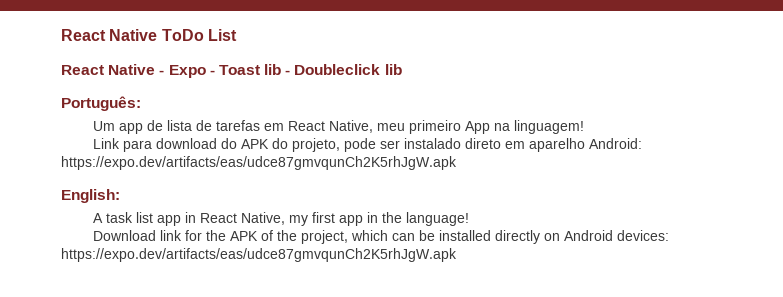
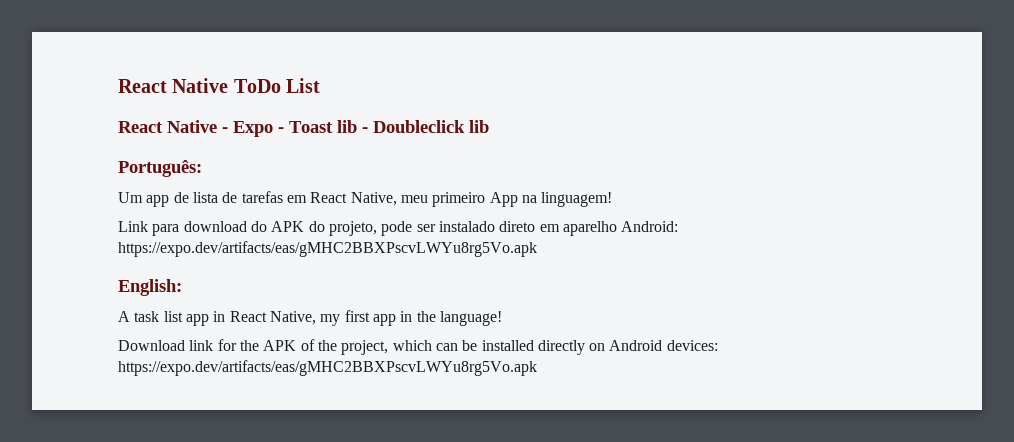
[61,156,457,170] https://expo.dev/artifacts/eas/udce87gmvqunCh2K5rhJgW.apk -> [118,241,537,257] https://expo.dev/artifacts/eas/gMHC2BBXPscvLWYu8rg5Vo.apk
[61,248,457,262] https://expo.dev/artifacts/eas/udce87gmvqunCh2K5rhJgW.apk -> [118,360,537,376] https://expo.dev/artifacts/eas/gMHC2BBXPscvLWYu8rg5Vo.apk

